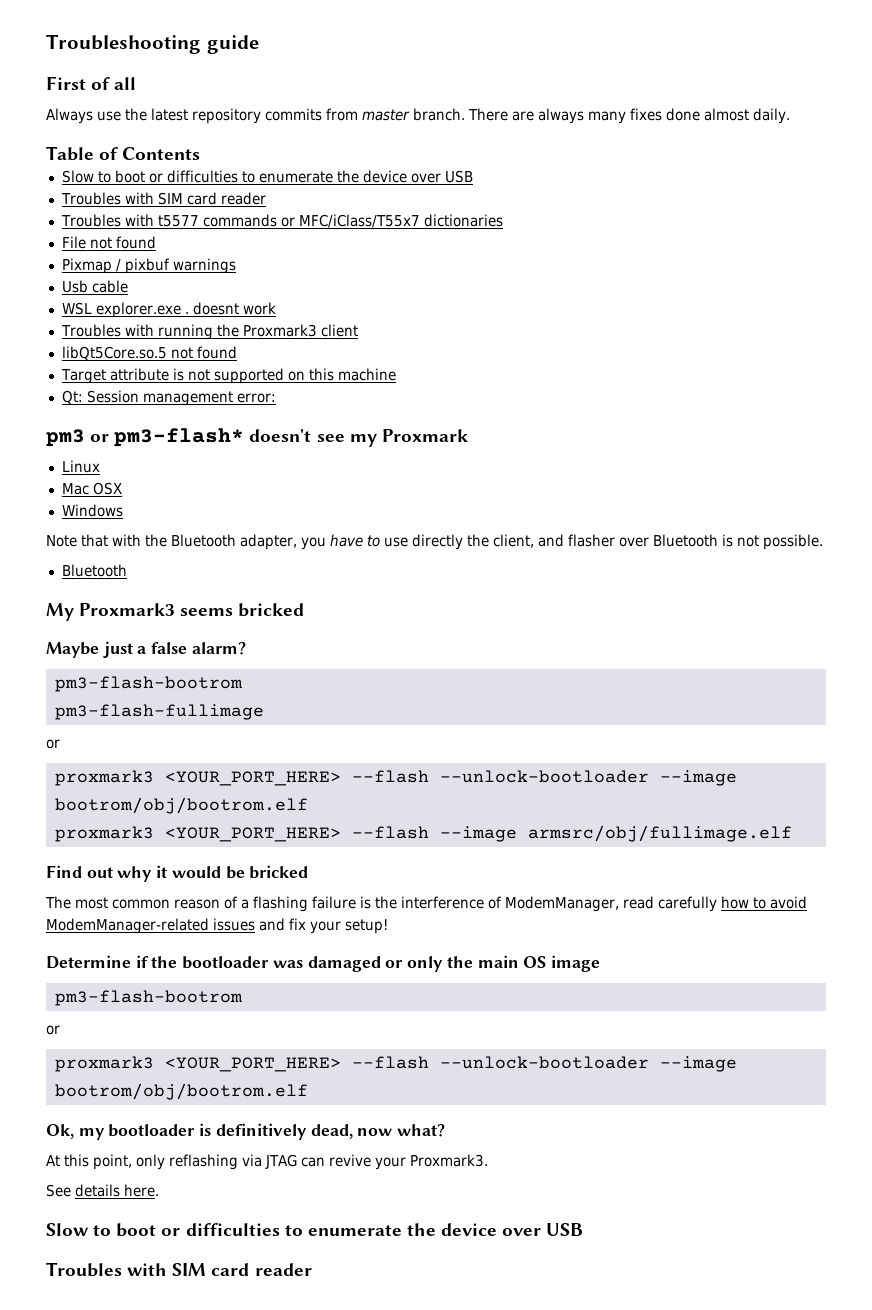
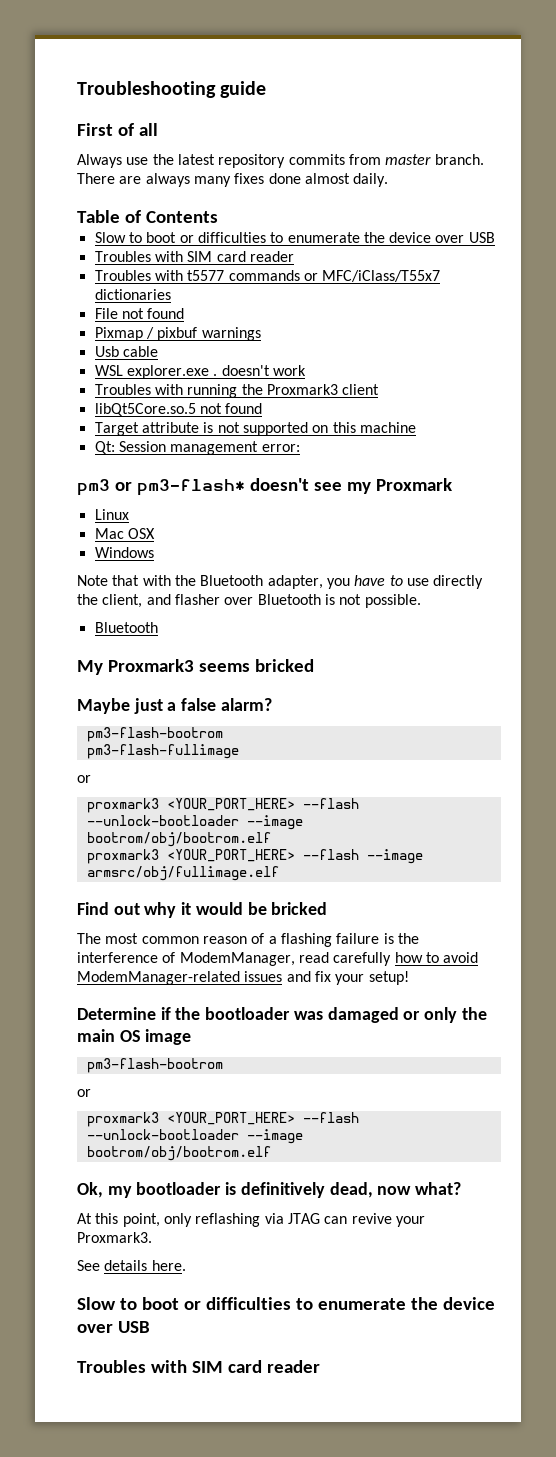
[192,302,239,315] doesnt -> [221,365,270,376] doesn't

